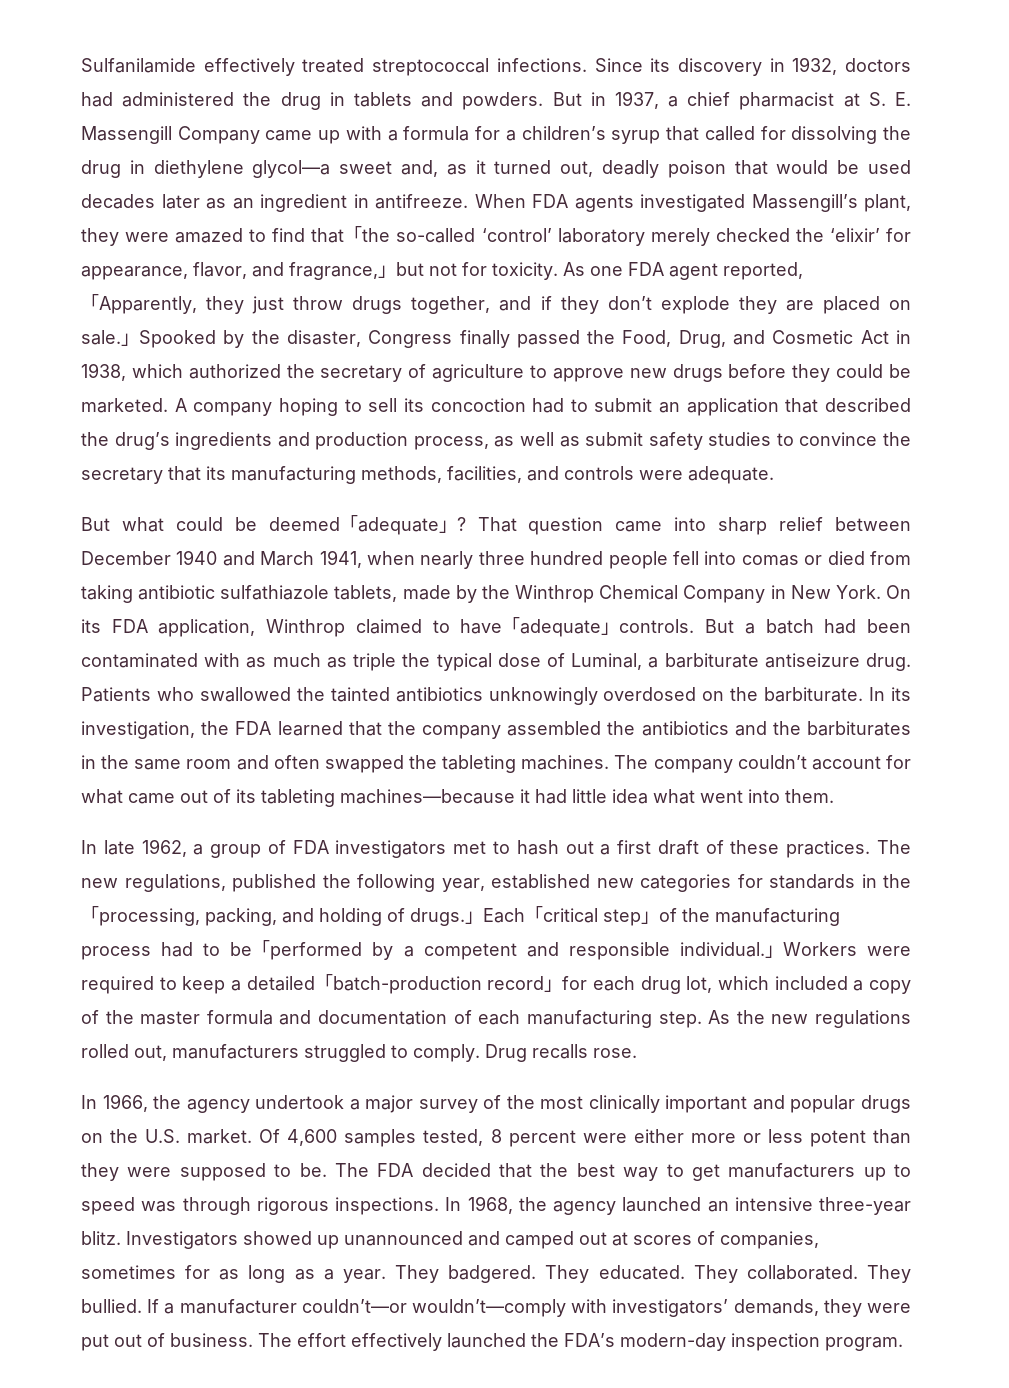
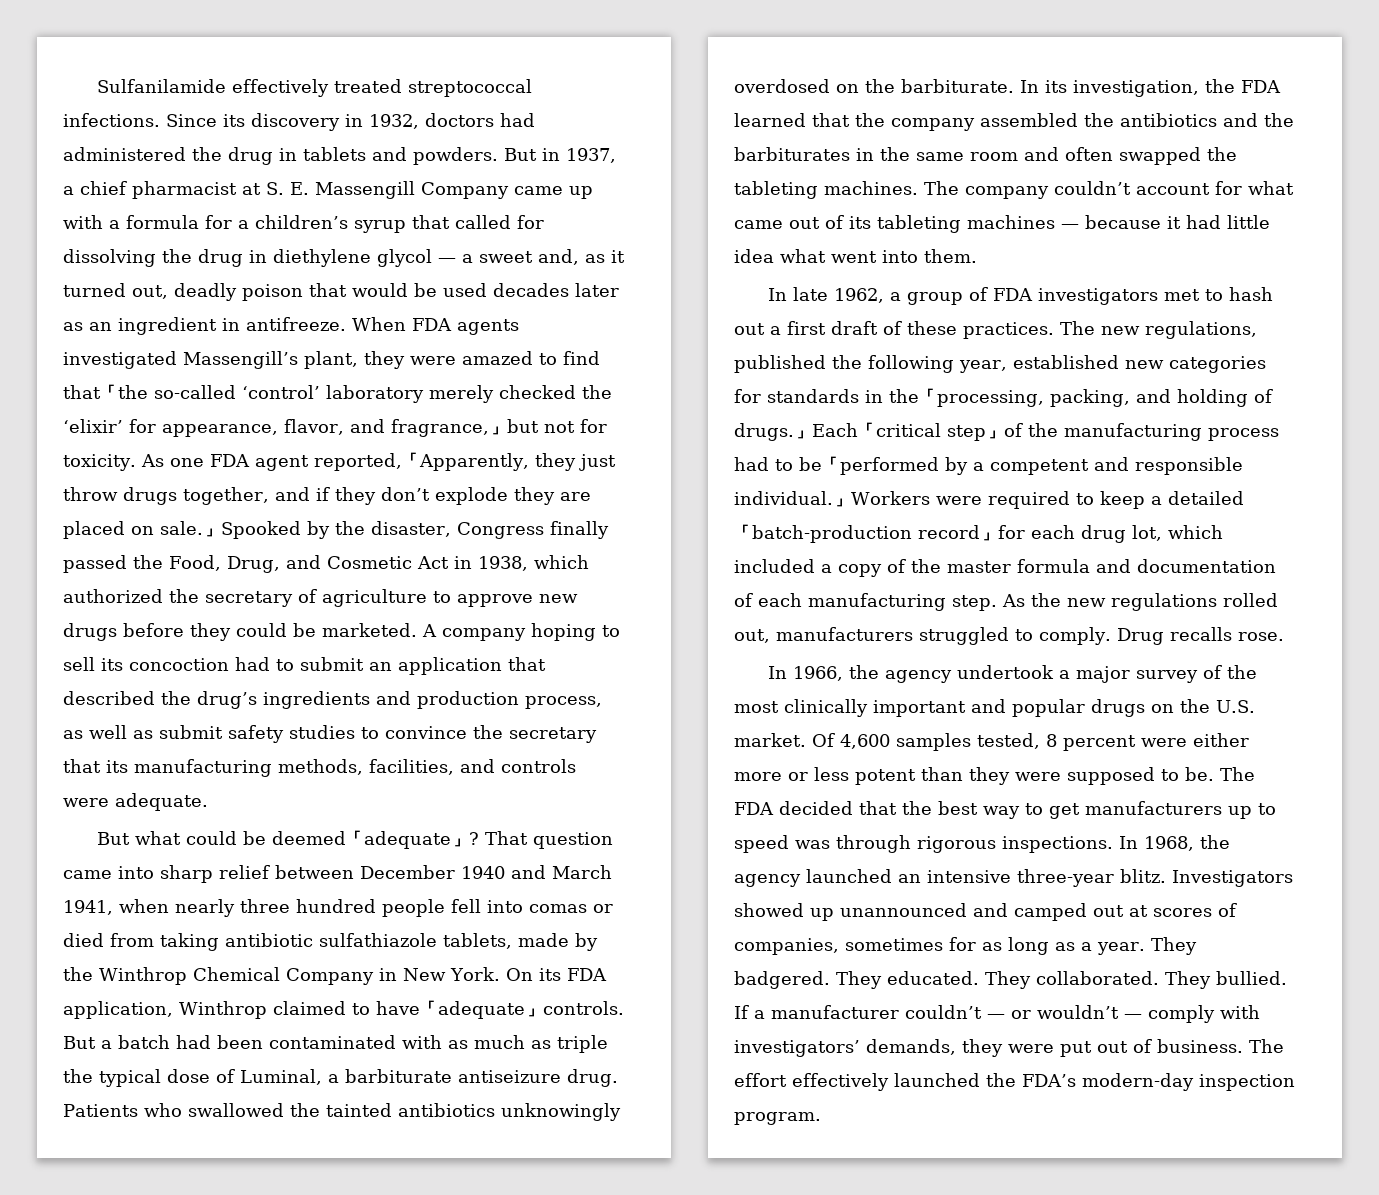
[252,160,331,178] glycol—a -> [377,249,473,267] glycol — a
[340,789,515,804] machines—because -> [967,215,1161,229] machines — because
[301,1299,566,1317] couldn’t—or wouldn’t—comply -> [905,1005,1215,1023] couldn’t — or wouldn’t — comply

